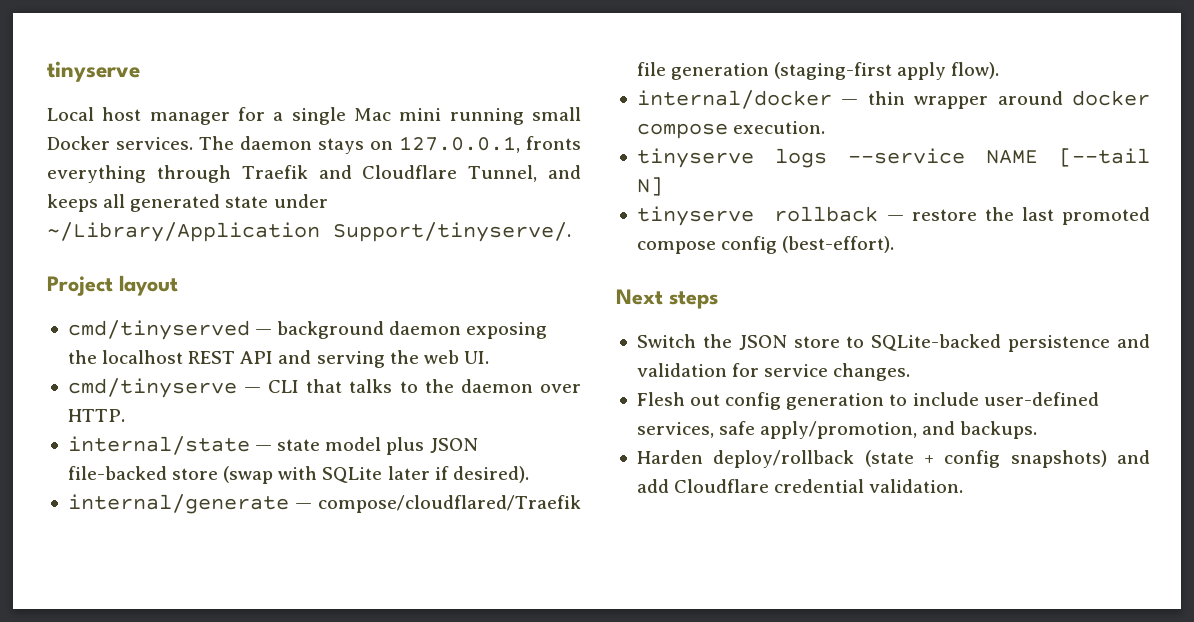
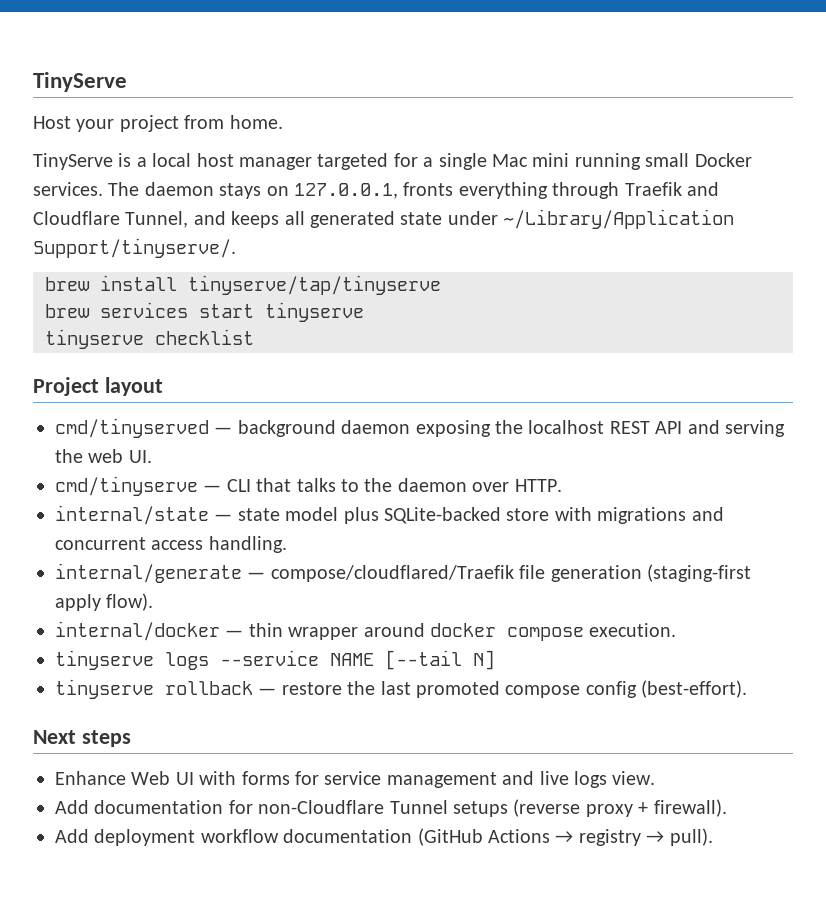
[47,61,140,82] [47,107,94,121] tinyserve // Local -> [33,72,127,92] [33,115,283,132] [33,153,192,170] TinyServe // Host your project from home. // TinyServe is a local
(230, 118) none -> [317,153,389,170] targeted
(571, 232) none -> [45,275,441,295] [45,302,364,322] [45,329,254,349] // brew install tinyserve/tap/tinyserve // brew services start tinyserve // tinyserve checklist
[429,438,478,453] [67,466,529,484] JSON file-backed store (swap with SQLite later if desired). -> [384,507,724,524] [55,536,287,553] SQLite-backed store with migrations and concurrent access handling.
[636,334,1150,352] [636,363,911,381] [636,392,1099,410] [636,421,1038,439] [636,450,1150,468] [636,479,964,493] Switch the JSON store to SQLite-backed persistence and validation for service changes. // Flesh out config generation to include user-defined services, safe apply/promotion, and backups. // Harden deploy/rollback (state + config snapshots) and add Cloudflare credential validation. -> [55,771,656,788] [55,799,727,817] [55,828,713,846] Enhance Web UI with forms for service management and live logs view. // Add documentation for non-Cloudflare Tunnel setups (reverse proxy + firewall). // Add deployment workflow documentation (GitHub Actions → registry → pull).

